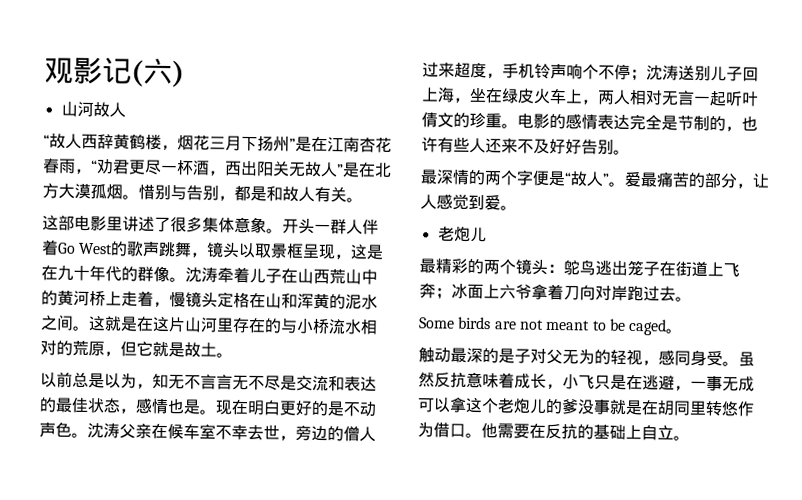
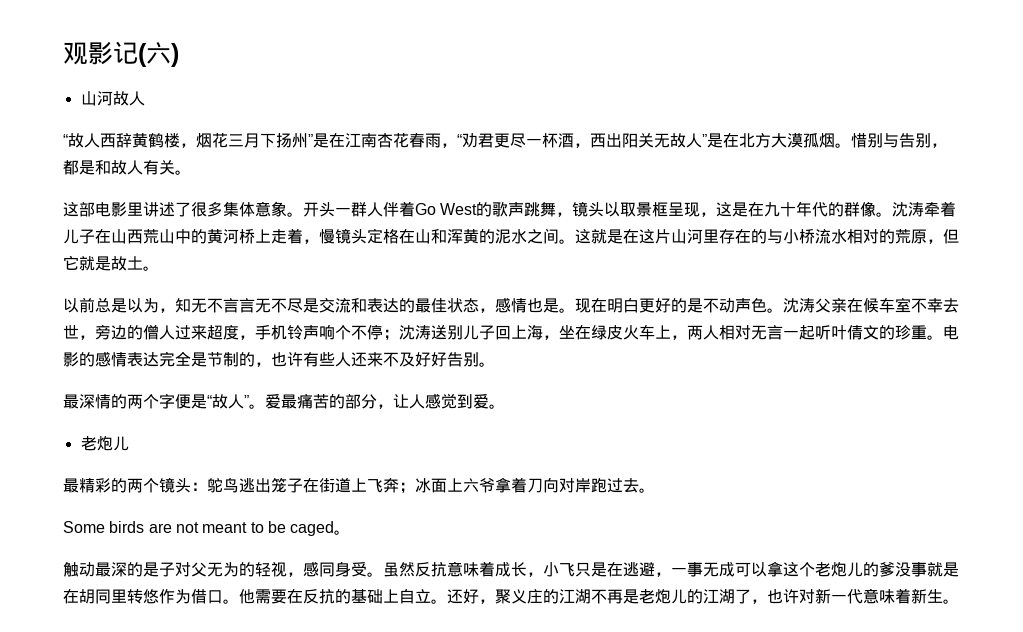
(690, 438) none -> [447,588,959,604] 还好，聚义庄的江湖不再是老炮儿的江湖了，也许对新一代意味着新生。

